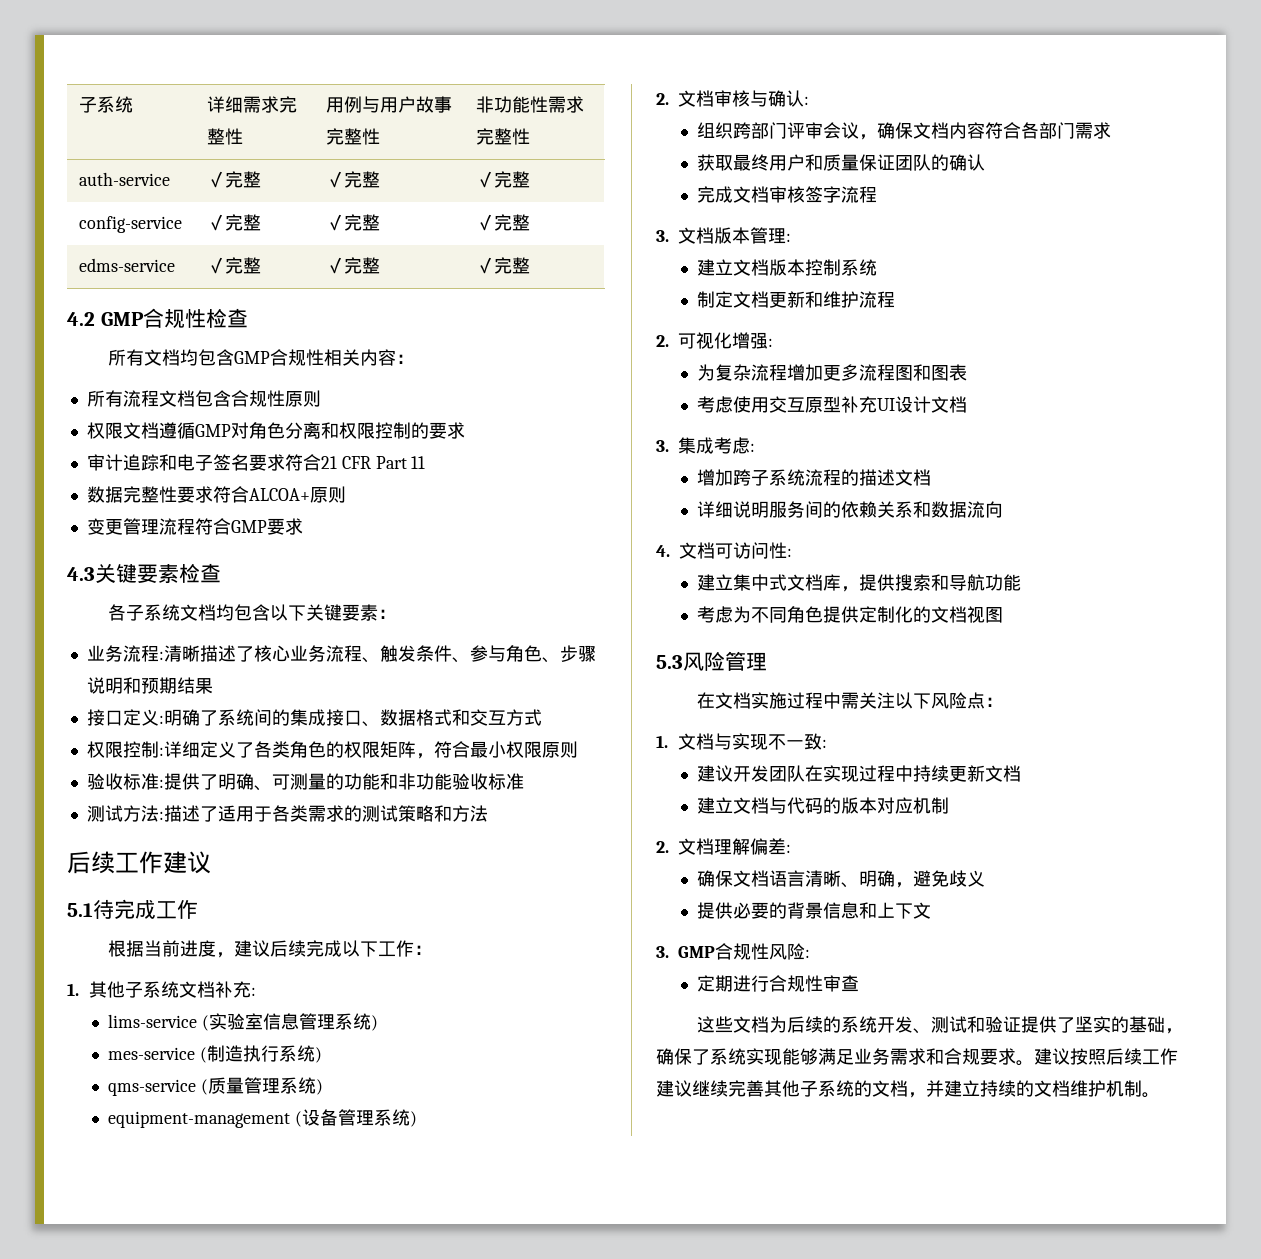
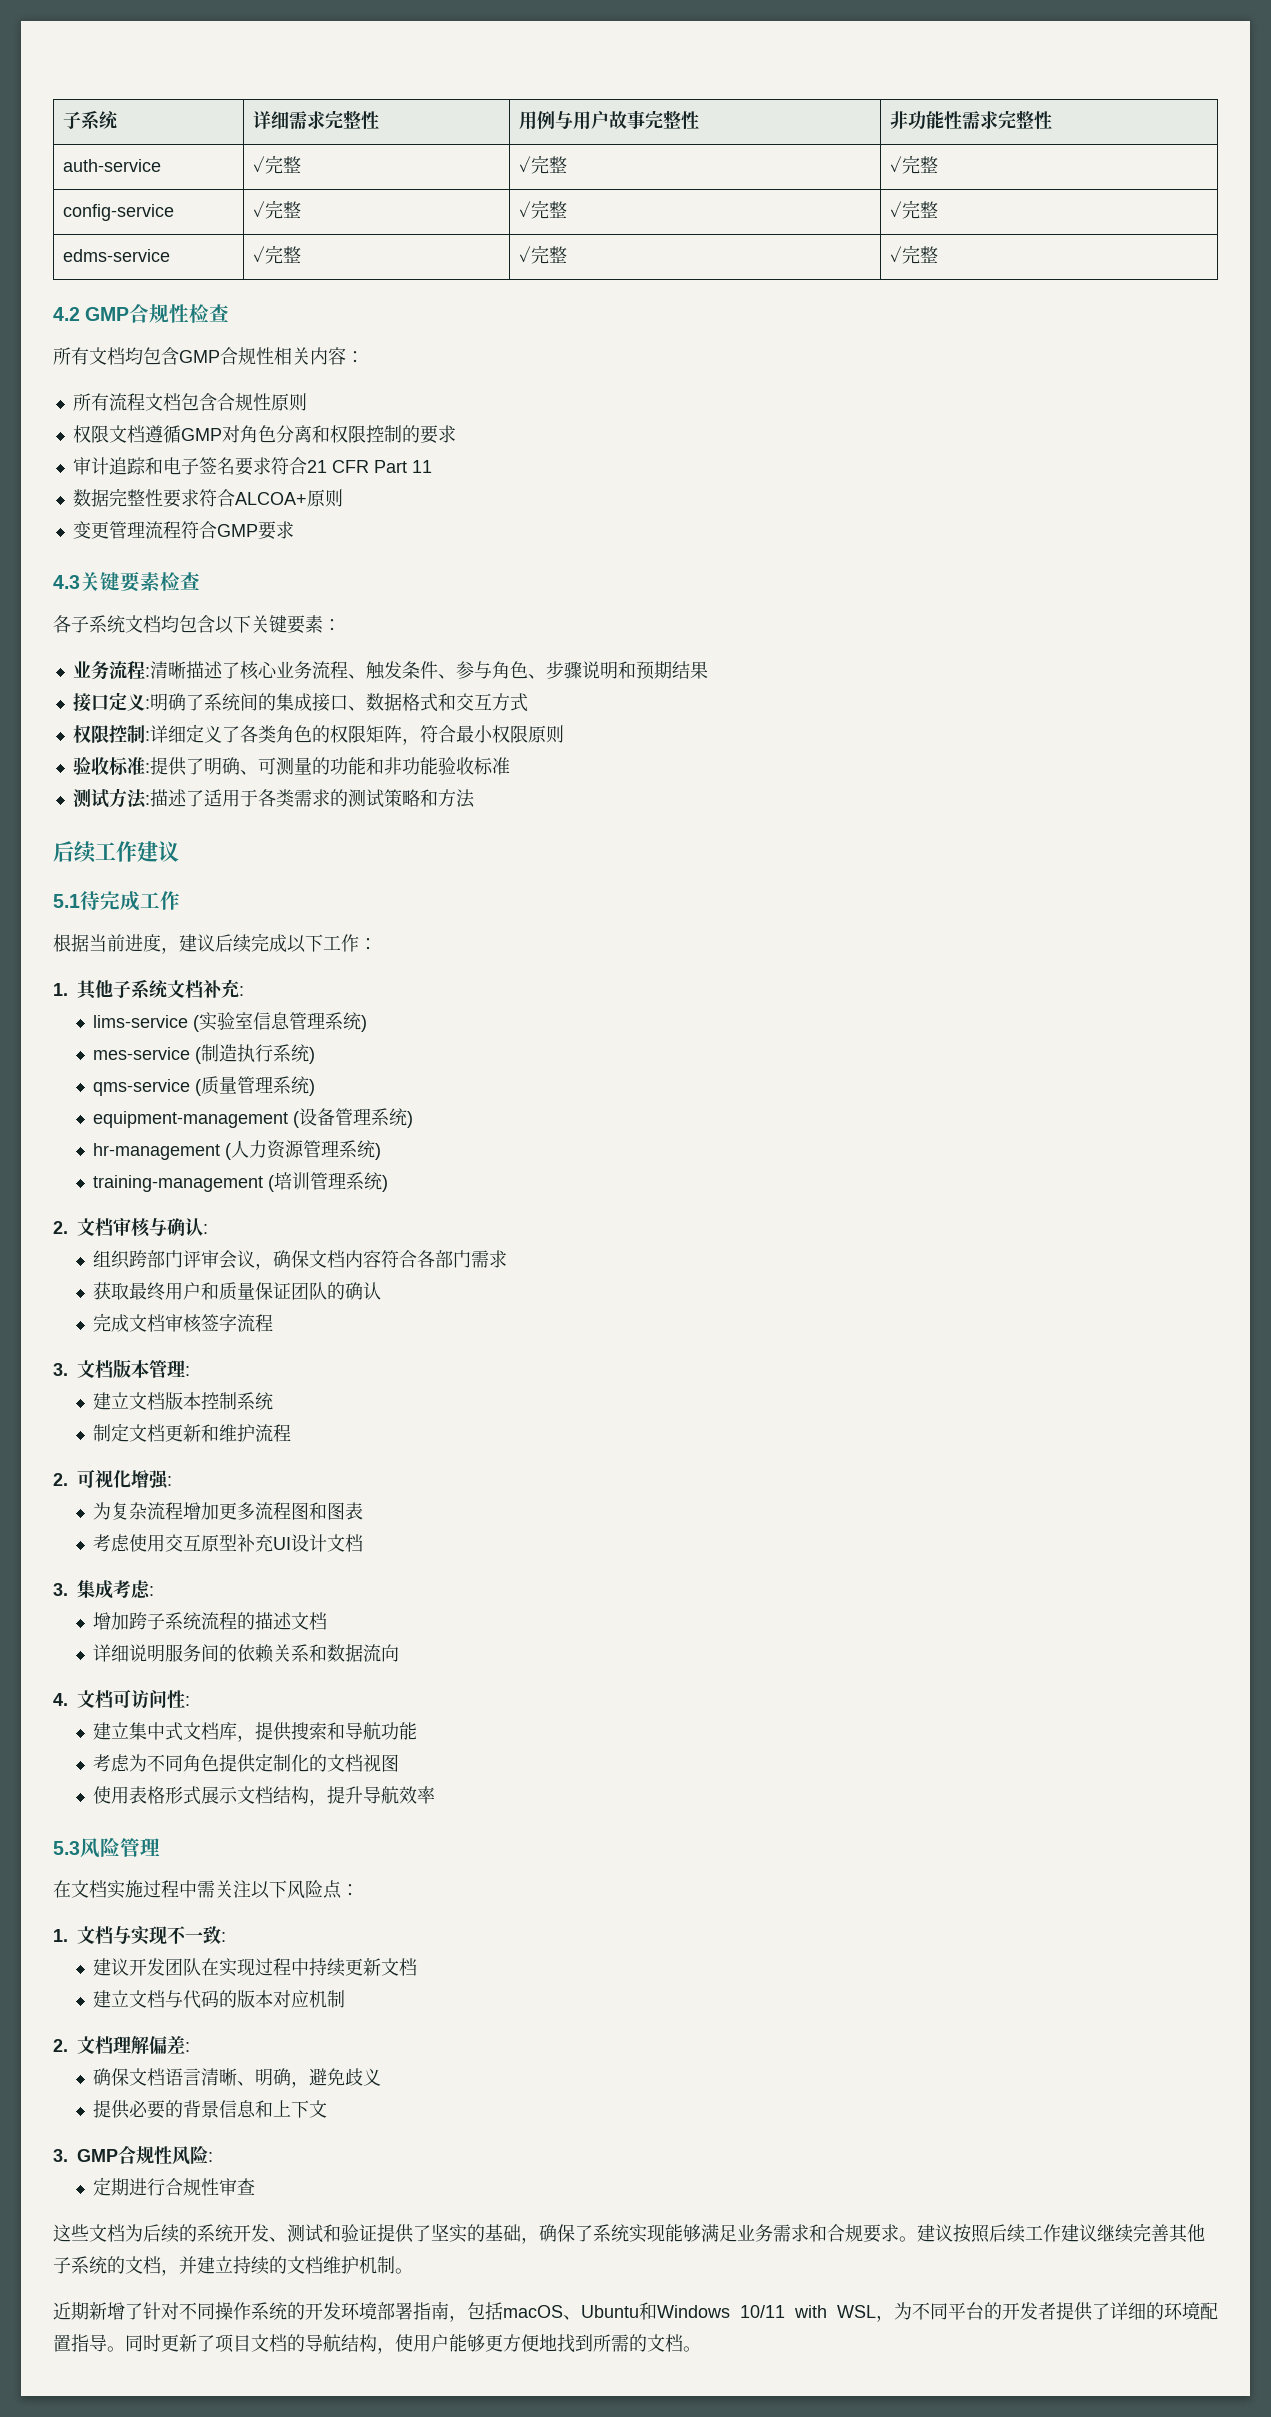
(418, 1119) none -> [93,1140,382,1160] [93,1172,389,1192] // hr-management (人力资源管理系统) // training-management (培训管理系统)
(1004, 615) none -> [93,1786,436,1806] // 使用表格形式展示文档结构，提升导航效率
(1160, 1095) none -> [53,2301,1218,2322] [53,2334,701,2354] // 近期新增了针对不同操作系统的开发环境部署指南，包括macOS、Ubuntu和Windows 10/11 with WSL，为不同平台的开发者提供了详细的环境配置指导。同时更新了项目文档的导航结构，使用户能够更方便地找到所需的文档。

